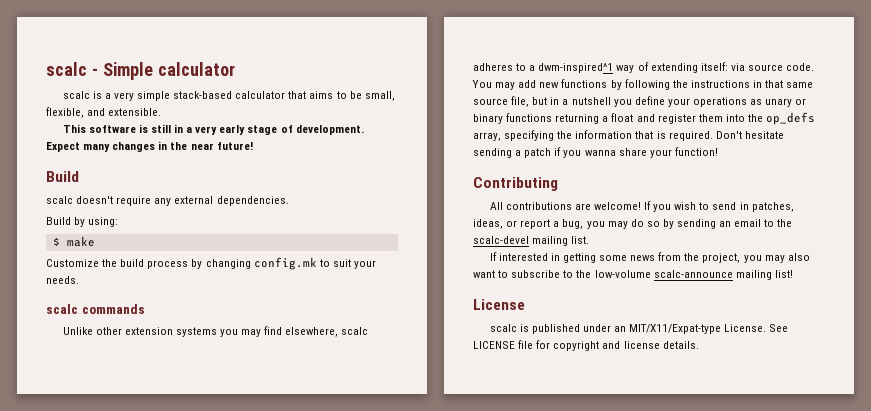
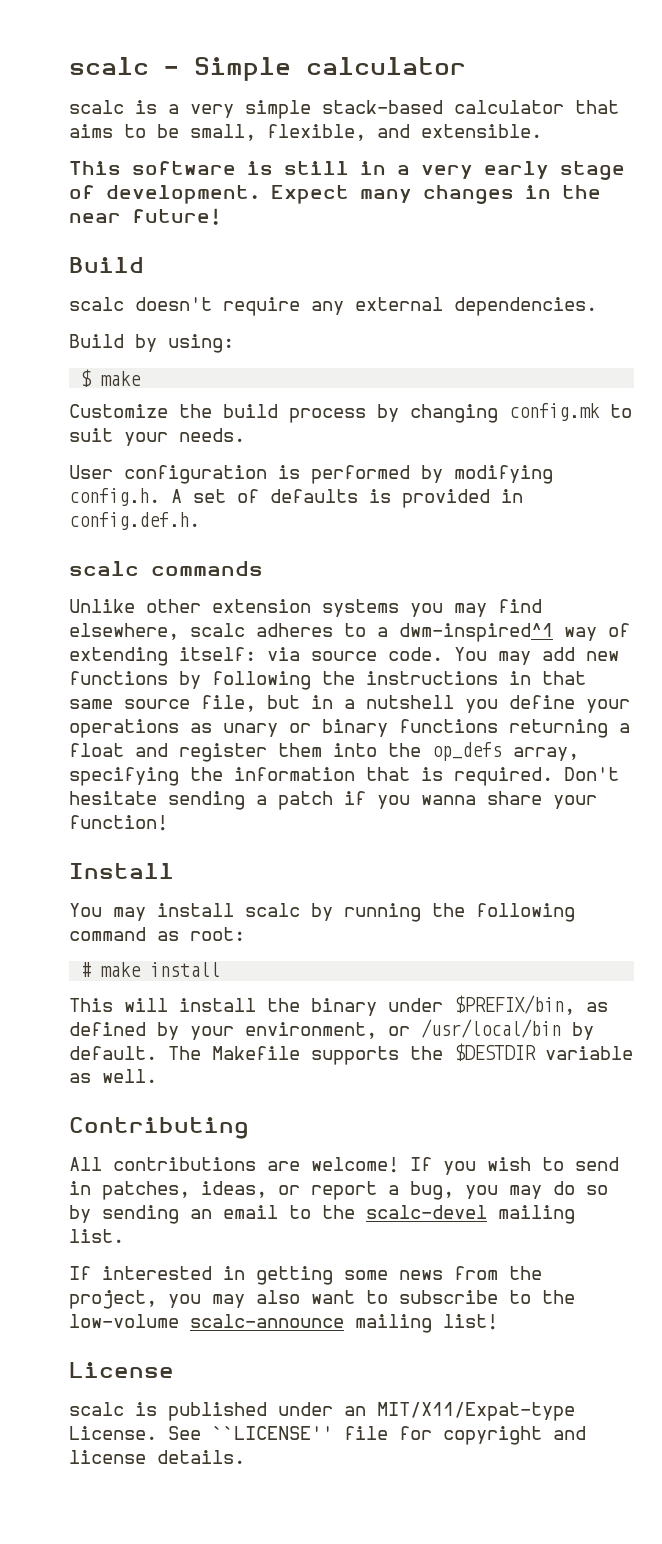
(79, 280) none -> [69,465,553,484] [69,488,523,508] [69,512,200,530] // User configuration is performed by modifying config.h. A set of defaults is provided in config.def.h.
(718, 151) none -> [69,863,174,879] [69,903,575,922] [69,927,245,941] [80,962,221,977] [69,995,608,1016] [69,1019,594,1040] [69,1043,633,1065] [69,1069,157,1083] // Install // You may install scalc by running the following command as root: // # make install // This will install the binary under $PREFIX/bin, as defined by your environment, or /usr/local/bin by default. The Makefile supports the $DESTDIR variable as well.
[473,341,515,349] LICENSE -> [212,1426,333,1440] ``LICENSE''

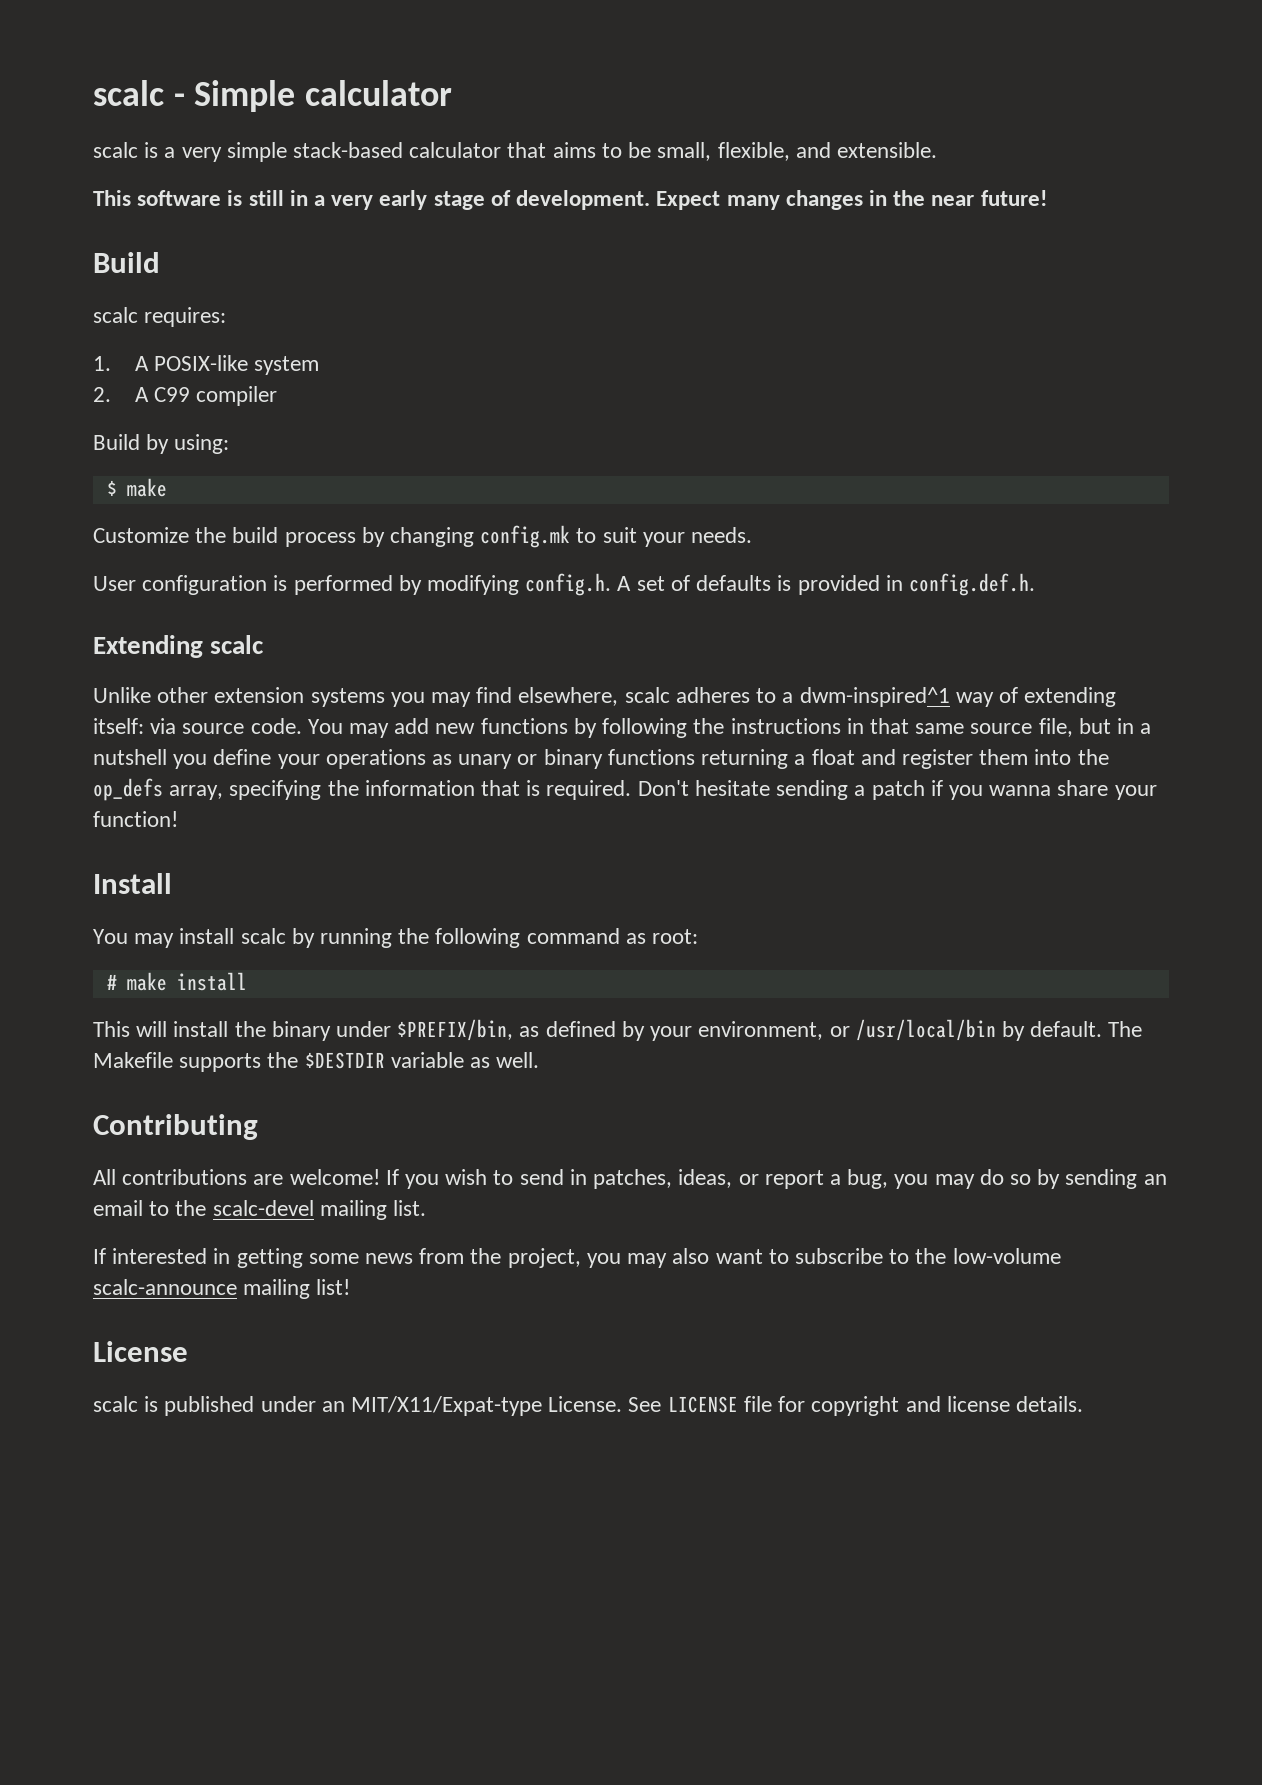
[135,297,597,316] doesn't require any external dependencies. -> [144,307,227,327] [93,355,320,375] [93,386,278,406] requires: // 1. A POSIX-like system // 2. A C99 compiler
[69,561,263,576] scalc commands -> [93,635,265,658] Extending scalc
[212,1426,333,1440] ``LICENSE'' -> [667,1396,738,1413] LICENSE

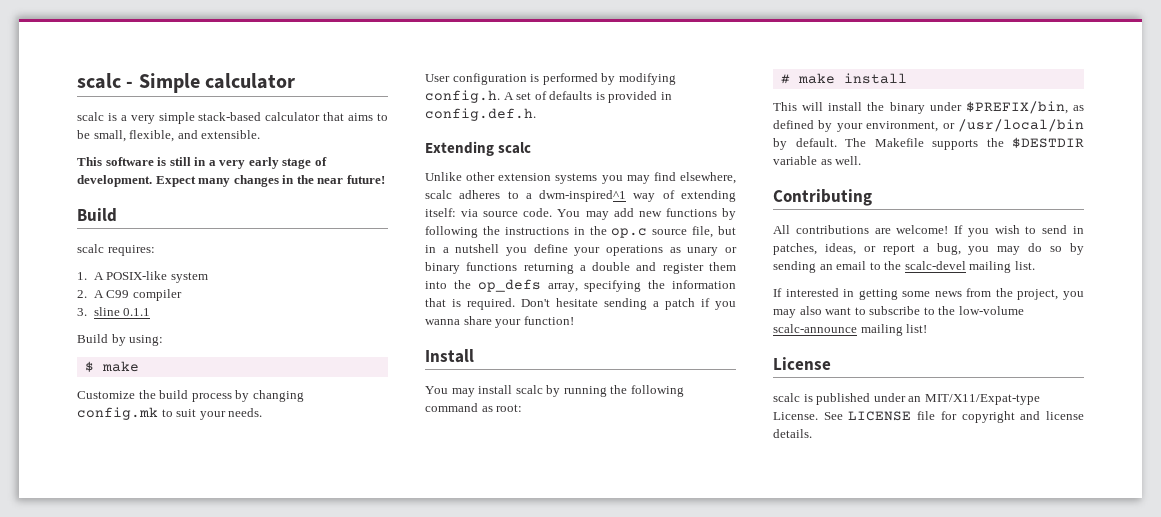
(278, 396) none -> [77,307,151,316] // 3. sline 0.1.1
[869,718,965,734] that same -> [589,226,648,238] the op.c
[811,749,855,765] float -> [592,262,631,271] double

